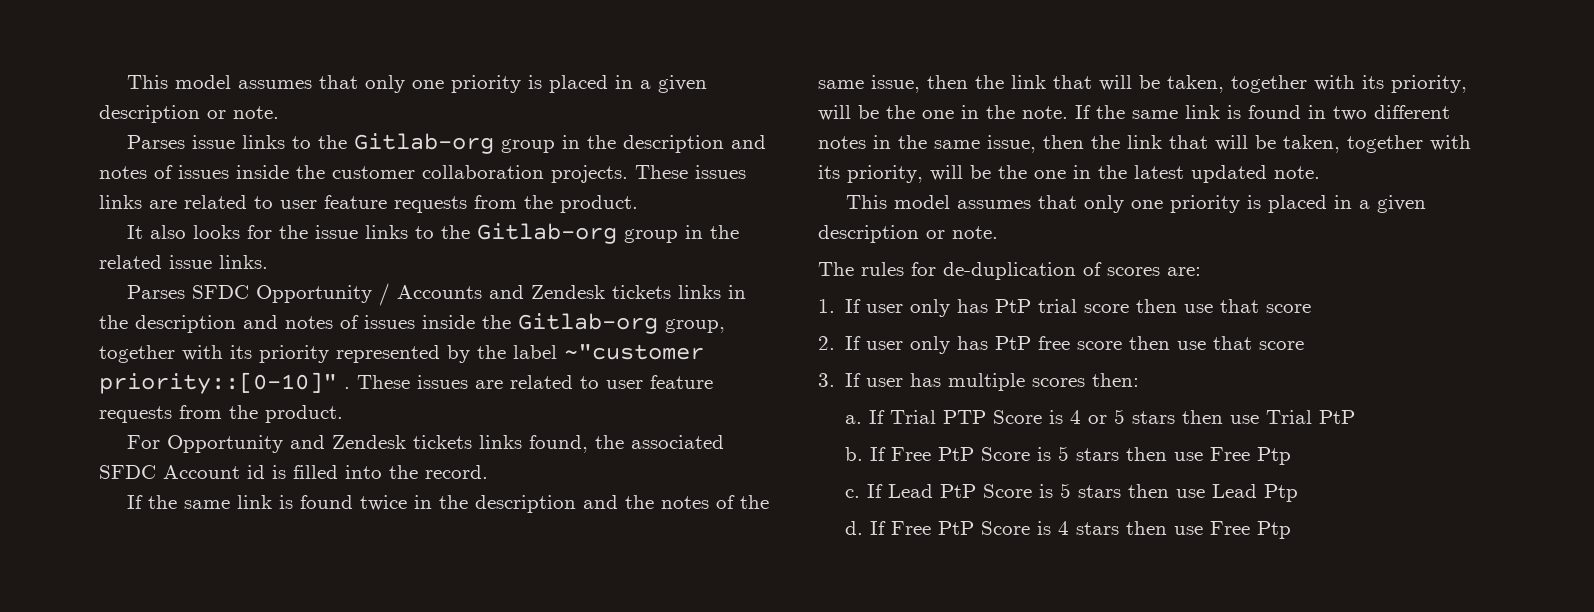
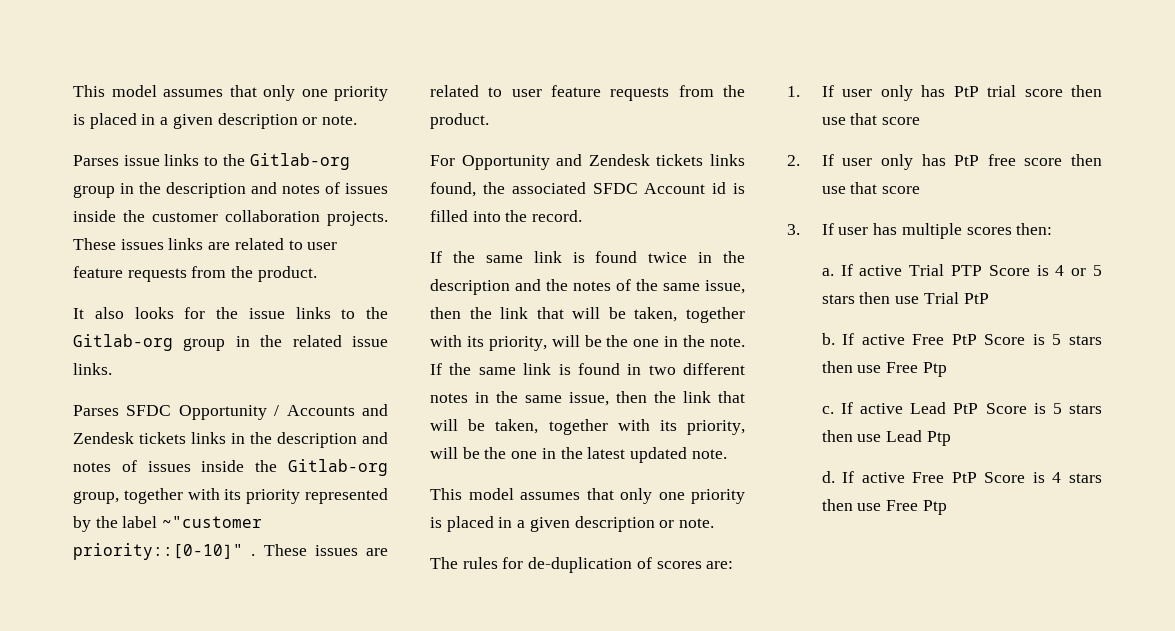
(886, 417) none -> [859,265,903,276] active
(887, 454) none -> [861,334,905,345] active
(884, 491) none -> [860,403,904,414] active
(887, 528) none -> [861,472,905,483] active

